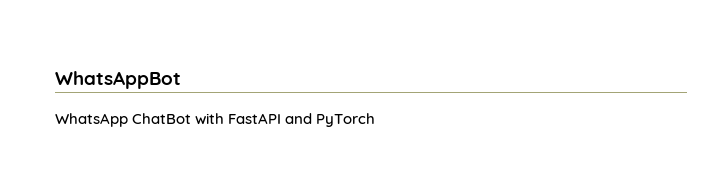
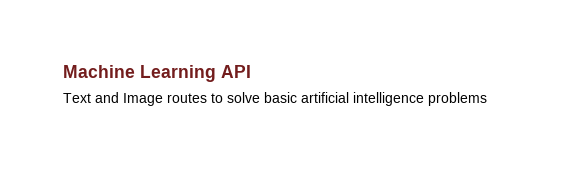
[55,71,181,89] [55,113,376,127] WhatsAppBot // WhatsApp ChatBot with FastAPI and PyTorch -> [63,65,251,82] [63,92,487,106] Machine Learning API // Text and Image routes to solve basic artificial intelligence problems

